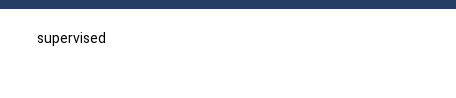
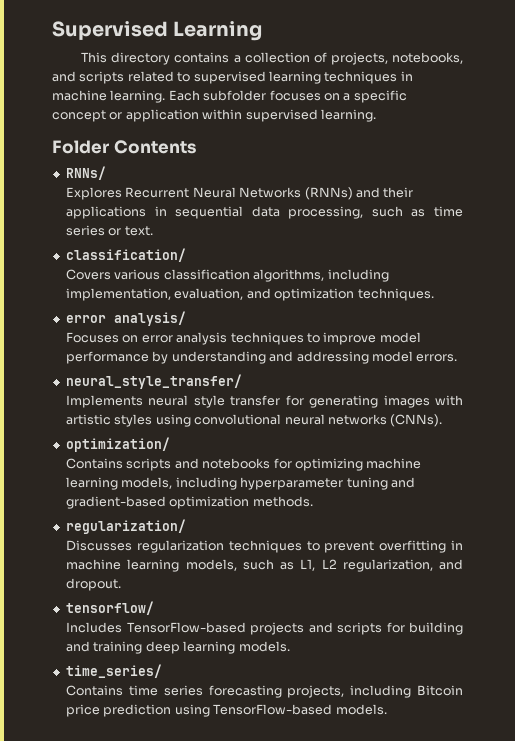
[37,32,106,46] supervised -> [52,21,263,41] [81,52,463,65] [52,71,413,84] [52,90,407,103] [52,109,376,122] [52,140,196,154] [65,166,106,180] [66,187,414,200] [66,206,463,219] [66,225,153,236] [65,248,186,262] [66,269,389,282] [66,288,434,301] [65,311,186,326] [66,332,421,345] [66,351,458,364] [65,374,242,389] [66,395,464,408] [66,414,443,427] [65,437,170,452] [66,458,422,471] [66,477,415,490] [66,496,313,509] [65,519,186,534] [66,540,464,553] [66,559,464,572] [66,578,122,591] [65,601,154,615] [66,622,463,635] [66,641,290,654] [65,664,162,678] [66,685,464,698] [66,704,387,717] Supervised Learning // This directory contains a collection of projects, notebooks, and scripts related to supervised learning techniques in machine learning. Each subfolder focuses on a specific concept or application within supervised learning. // Folder Contents // RNNs/ // Explores Recurrent Neural Networks (RNNs) and their applications in sequential data processing, such as time series or text. // classification/ // Covers various classification algorithms, including implementation, evaluation, and optimization techniques. // error analysis/ // Focuses on error analysis techniques to improve model performance by understanding and addressing model errors. // neural_style_transfer/ // Implements neural style transfer for generating images with artistic styles using convolutional neural networks (CNNs). // optimization/ // Contains scripts and notebooks for optimizing machine learning models, including hyperparameter tuning and gradient-based optimization methods. // regularization/ // Discusses regularization techniques to prevent overfitting in machine learning models, such as L1, L2 regularization, and dropout. // tensorflow/ // Includes TensorFlow-based projects and scripts for building and training deep learning models. // time_series/ // Contains time series forecasting projects, including Bitcoin price prediction using TensorFlow-based models.

